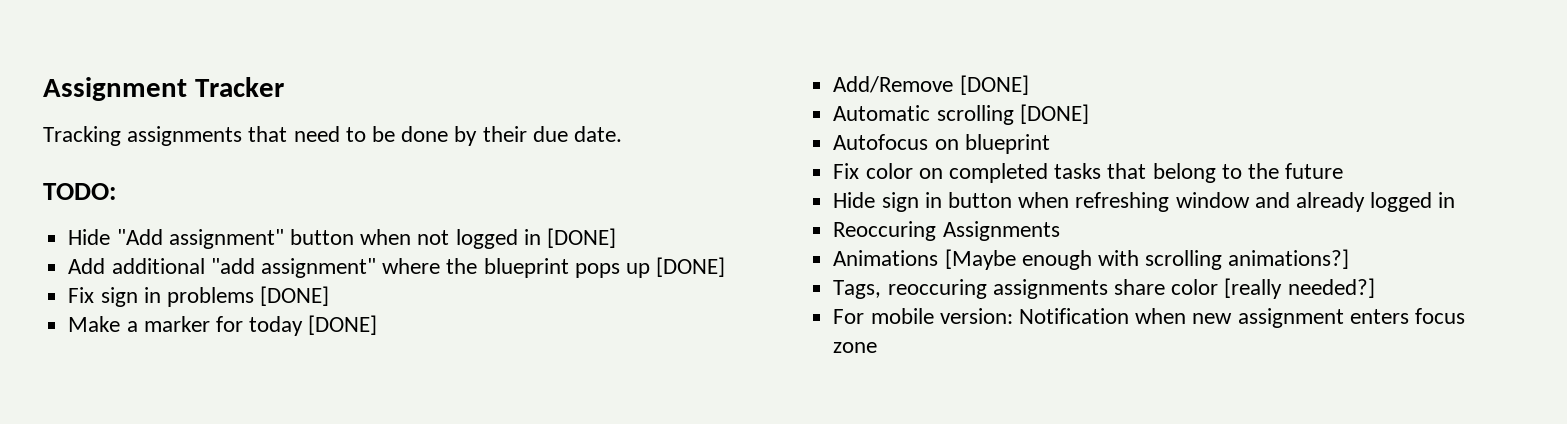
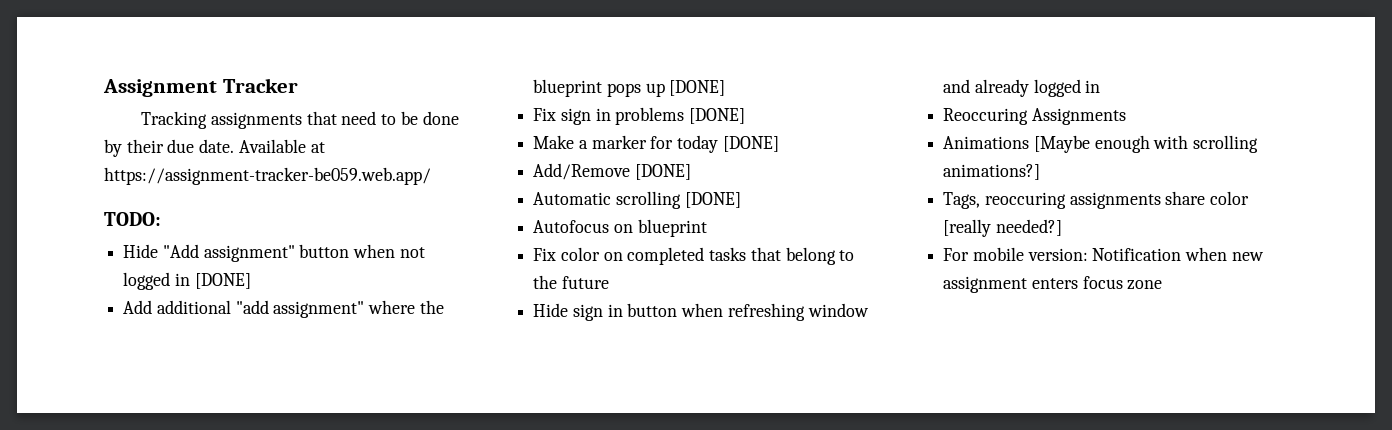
(623, 134) none -> [238,139,325,153] [104,167,431,185] Available at https://assignment-tracker-be059.web.app/

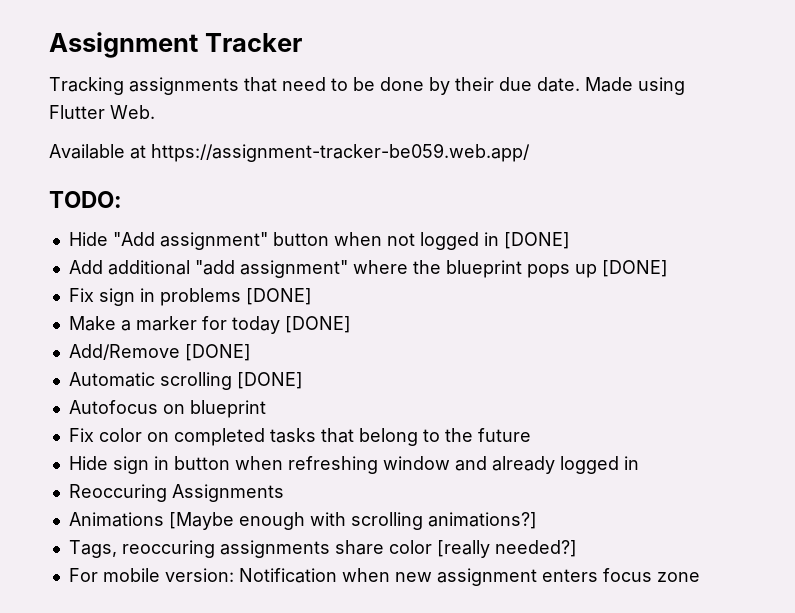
(235, 146) none -> [585,77,685,95] [49,105,155,119] Made using Flutter Web. //

